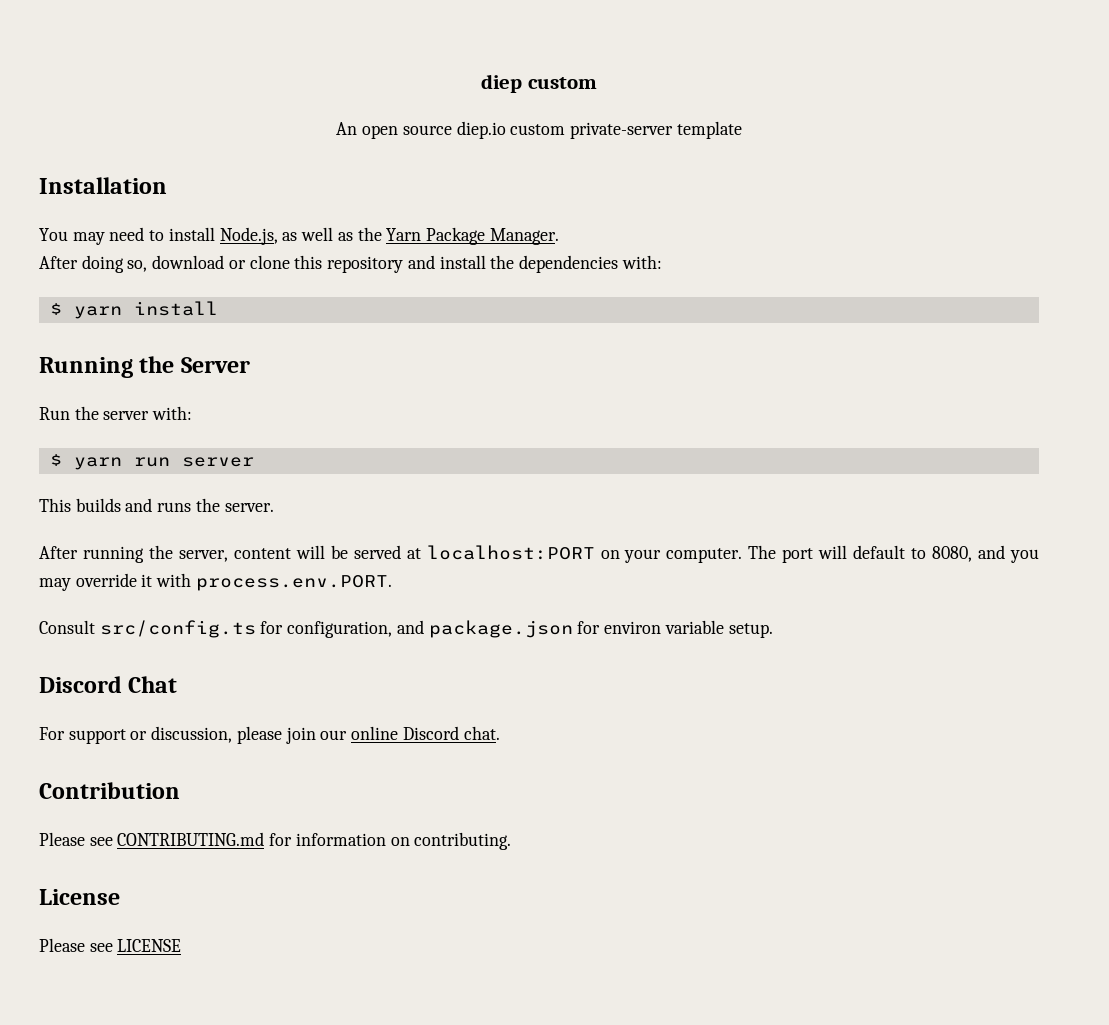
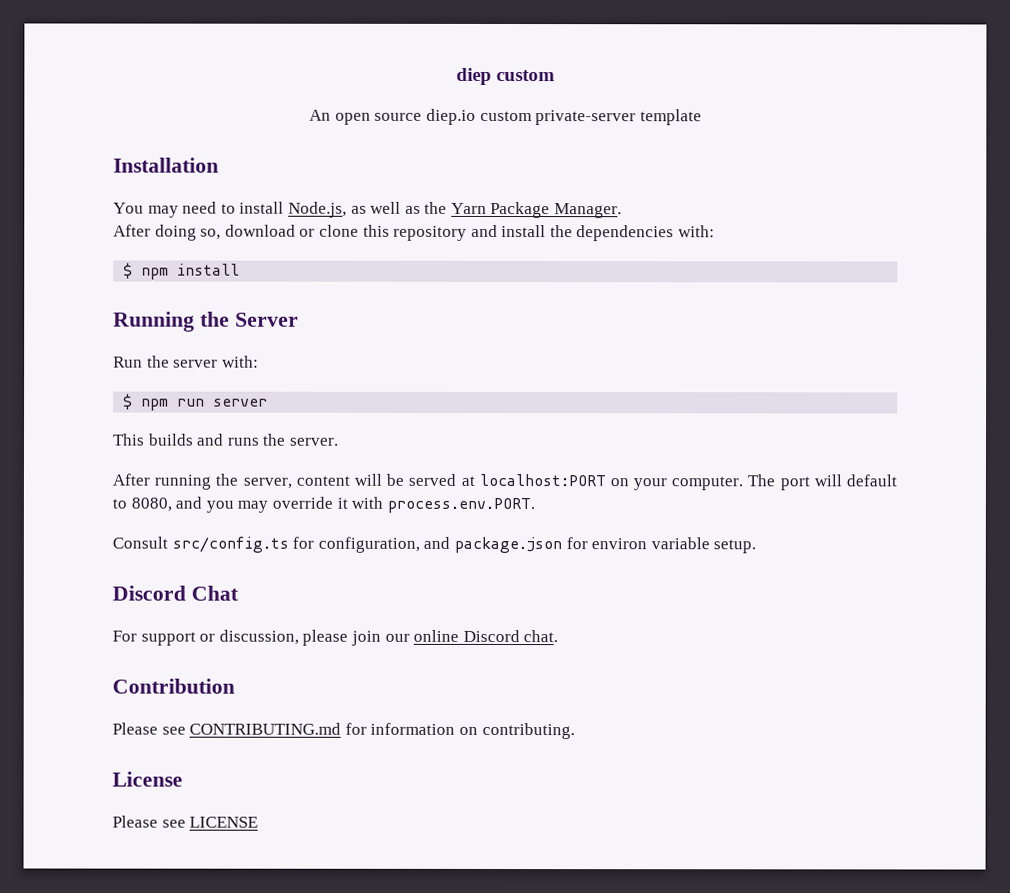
[73,306,122,319] yarn -> [141,267,170,280] npm
[73,457,122,470] yarn -> [141,398,170,411] npm

